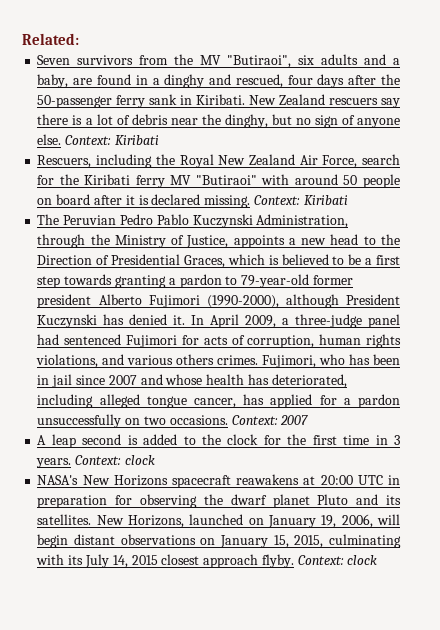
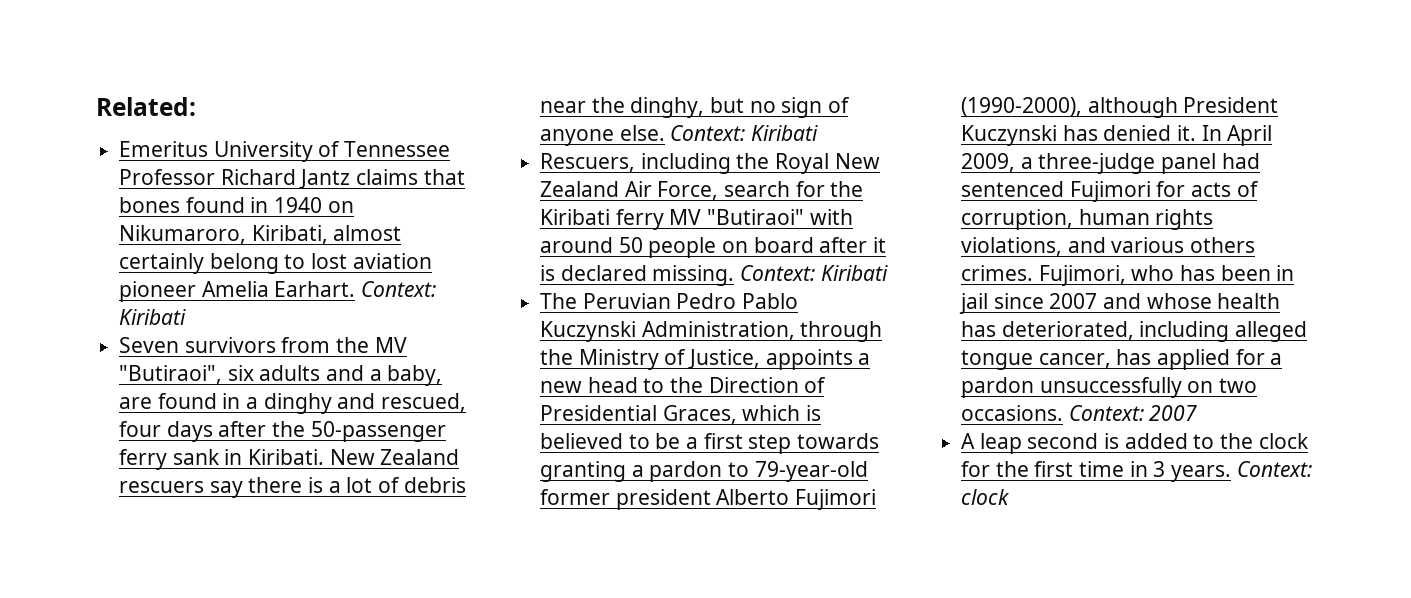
(79, 39) none -> [119,141,451,162] [119,169,465,189] [119,197,354,213] [119,225,402,244] [119,253,432,274] [119,281,437,302] [119,309,187,325] // Emeritus University of Tennessee Professor Richard Jantz claims that bones found in 1940 on Nikumaroro, Kiribati, almost certainly belong to lost aviation pioneer Amelia Earhart. Context: Kiribati
[37,474,400,488] [37,494,401,508] [37,514,400,528] [37,534,401,548] [36,554,378,568] // NASA's New Horizons spacecraft reawakens at 20:00 UTC in preparation for observing the dwarf planet Pluto and its satellites. New Horizons, launched on January 19, 2006, will begin distant observations on January 15, 2015, culminating with its July 14, 2015 closest approach flyby. Context: clock -> (1011, 497) none

